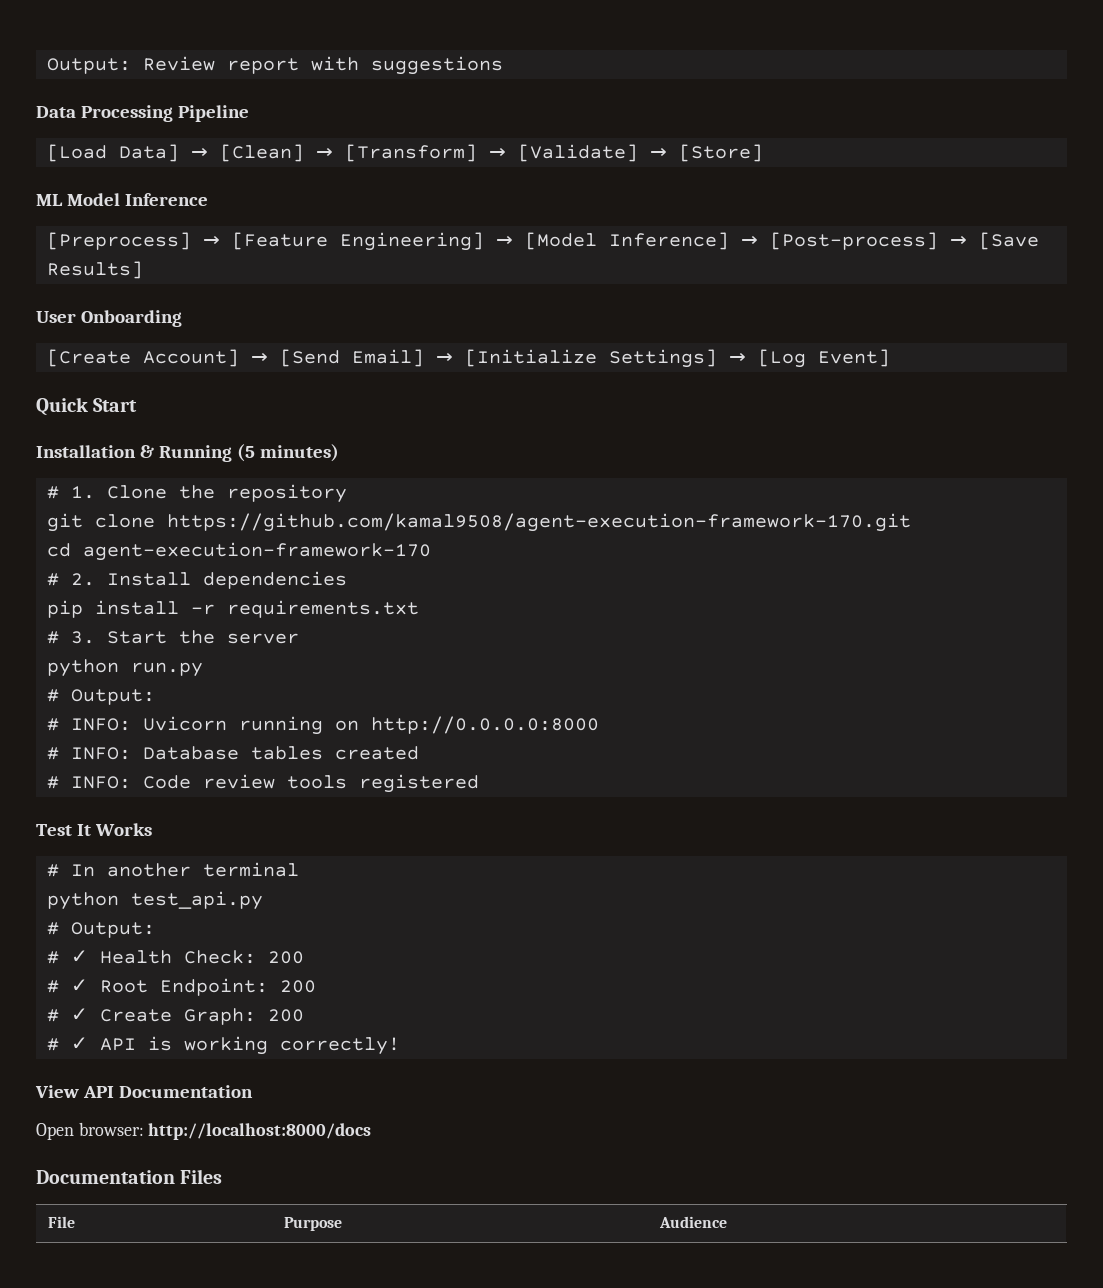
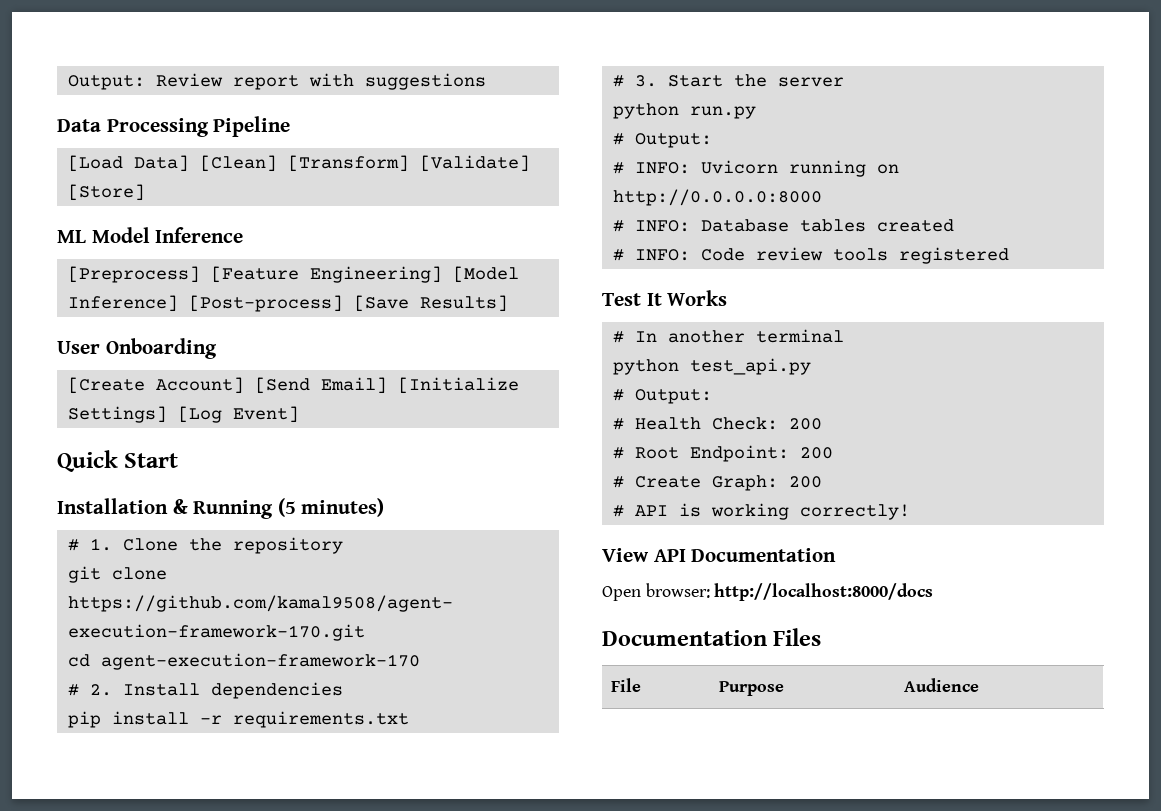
[190,144,667,162] → [Clean] → [Transform] → [Validate] → -> [199,155,530,172] [Clean] [Transform] [Validate]
[202,236,220,246] → -> (200, 274) none
[495,236,513,246] → -> (442, 274) none
[740,232,967,250] → [Post-process] → -> [188,295,343,312] [Post-process]
[250,353,268,363] → -> (244, 385) none
[435,353,453,363] → -> (387, 385) none
[728,353,746,363] → -> (167, 414) none
[70,950,88,963] ✓ -> (624, 424) none
[70,979,88,992] ✓ -> (624, 453) none
[70,1008,88,1021] ✓ -> (624, 482) none
[70,1037,88,1050] ✓ -> (624, 511) none

